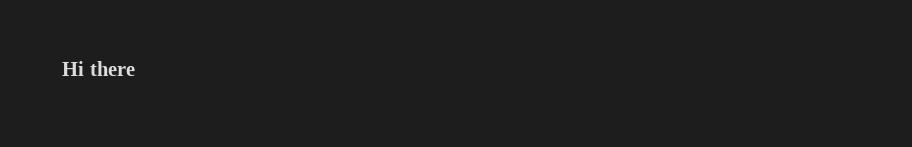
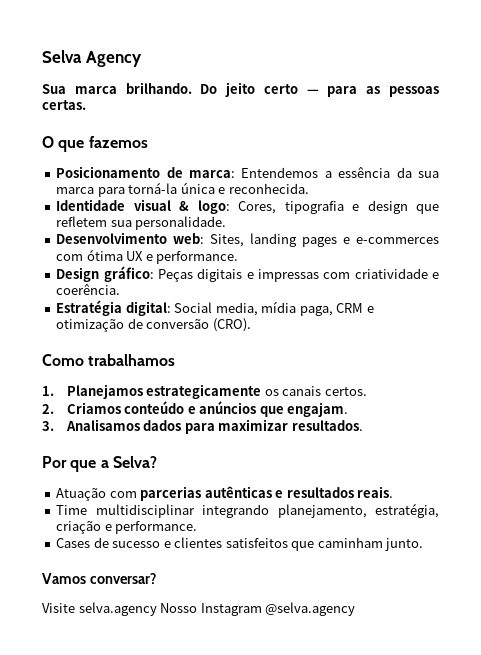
[62,61,135,76] Hi there -> [42,50,142,67] [42,82,439,97] [42,100,86,110] [42,136,148,152] [56,166,439,178] [56,182,309,197] [56,199,439,214] [56,216,227,230] [56,232,439,247] [56,249,239,264] [56,266,439,282] [56,284,121,295] [56,300,374,316] [56,318,251,332] [42,354,176,366] [42,384,367,399] [42,401,349,417] [42,419,363,434] [42,456,157,472] [56,486,394,501] [56,503,439,518] [56,521,198,534] [56,537,424,551] [42,573,156,584] [42,602,356,616] Selva Agency // Sua marca brilhando. Do jeito certo — para as pessoas certas. // O que fazemos // Posicionamento de marca: Entendemos a essência da sua marca para torná-la única e reconhecida. // Identidade visual & logo: Cores, tipografia e design que refletem sua personalidade. // Desenvolvimento web: Sites, landing pages e e-commerces com ótima UX e performance. // Design gráfico: Peças digitais e impressas com criatividade e coerência. // Estratégia digital: Social media, mídia paga, CRM e otimização de conversão (CRO). // Como trabalhamos // 1. Planejamos estrategicamente os canais certos. // 2. Criamos conteúdo e anúncios que engajam. // 3. Analisamos dados para maximizar resultados. // Por que a Selva? // Atuação com parcerias autênticas e resultados reais. // Time multidisciplinar integrando planejamento, estratégia, criação e performance. // Cases de sucesso e clientes satisfeitos que caminham junto. // Vamos conversar? // Visite selva.agency Nosso Instagram @selva.agency

